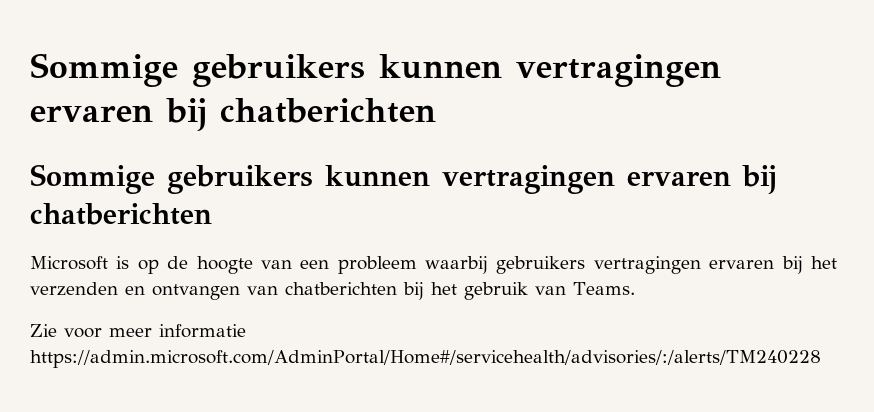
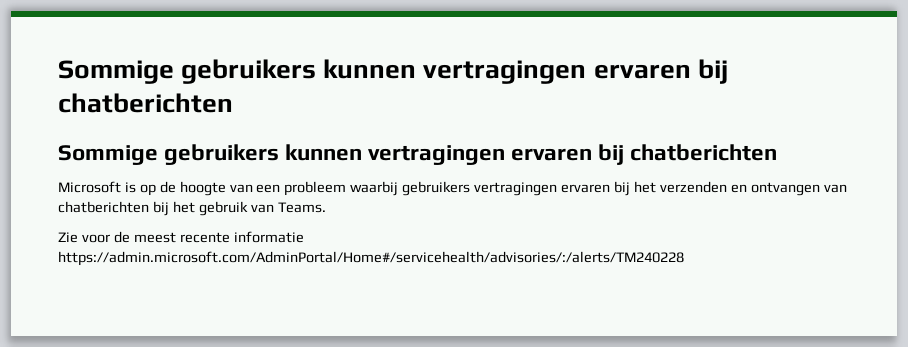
[109,328,152,337] meer -> [113,231,230,243] de meest recente

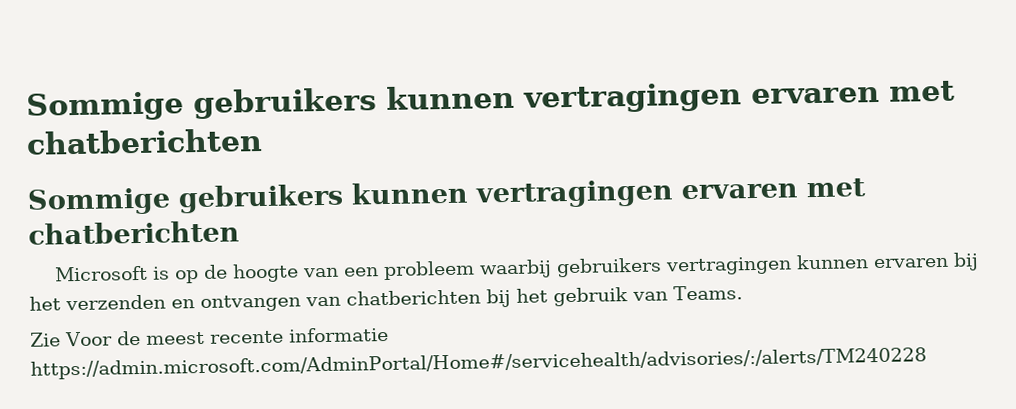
[58,59,728,84] Sommige gebruikers kunnen vertragingen ervaren bij -> [26,80,955,122] Sommige gebruikers kunnen vertragingen ervaren met
[598,144,625,165] bij -> [806,178,866,198] met
(558, 189) none -> [795,254,869,270] kunnen
[81,234,110,243] voor -> [65,331,113,347] Voor

